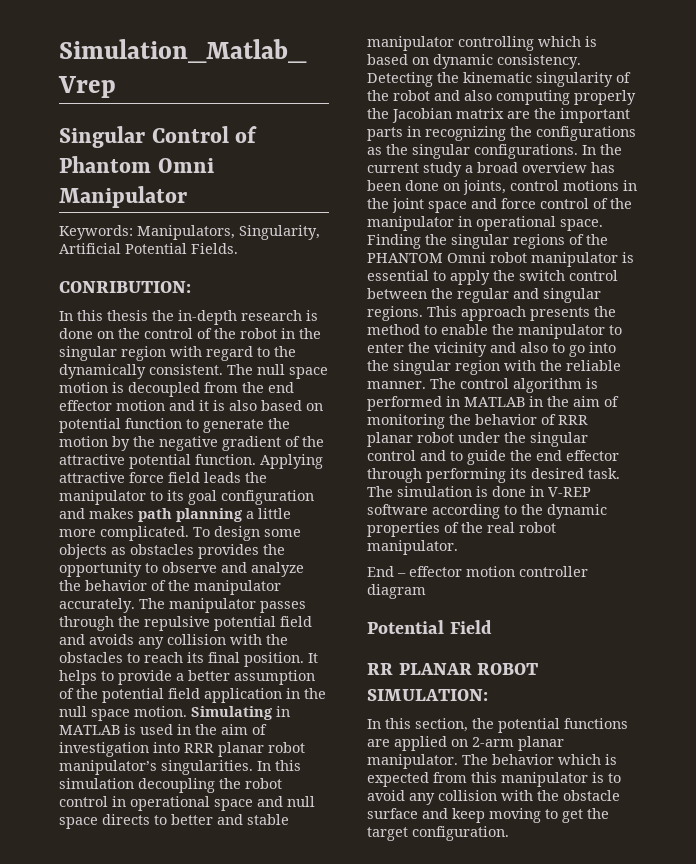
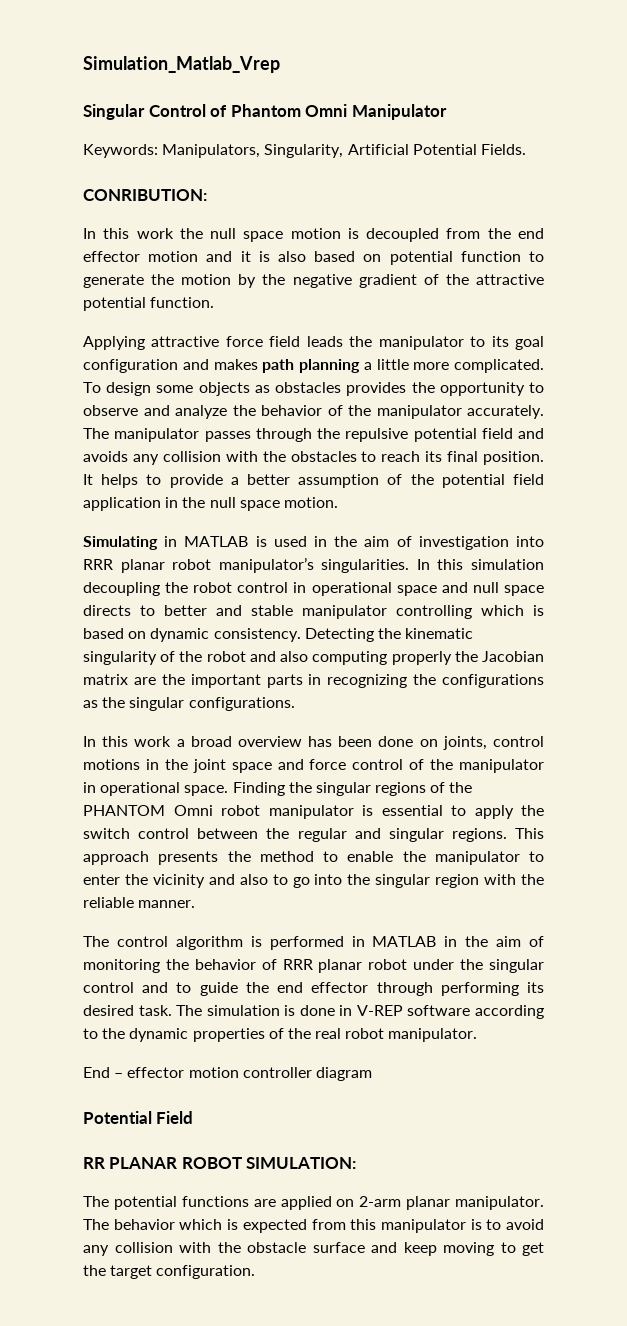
[107,310,318,325] [59,328,321,339] [59,346,296,361] [59,364,253,379] thesis the in-depth research is done on the control of the robot in the singular region with regard to the dynamically consistent. The -> [136,228,203,239] work the
(256, 459) none -> (215, 302) //
(187, 711) none -> (338, 502) //
[582,144,622,155] [367,162,462,177] In the current study -> [83,736,172,747] // In this work
(426, 385) none -> (196, 904) //
[367,718,494,732] In this section, the -> [83,1196,109,1207] The

